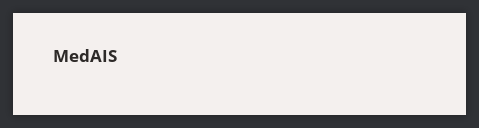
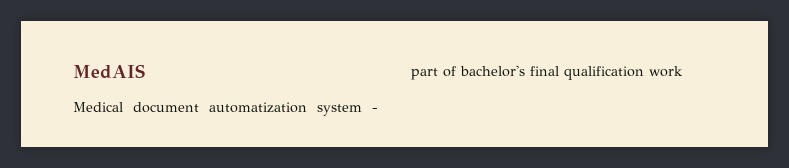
(117, 55) none -> [73,102,378,116] [411,65,683,80] // Medical document automatization system - part of bachelor's final qualification work

